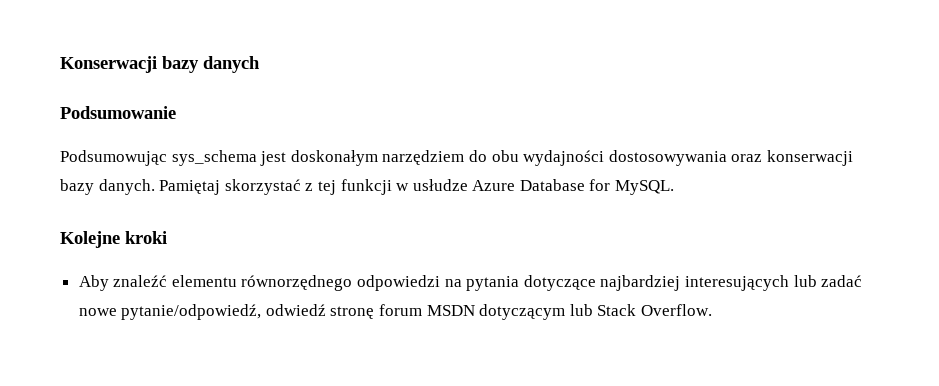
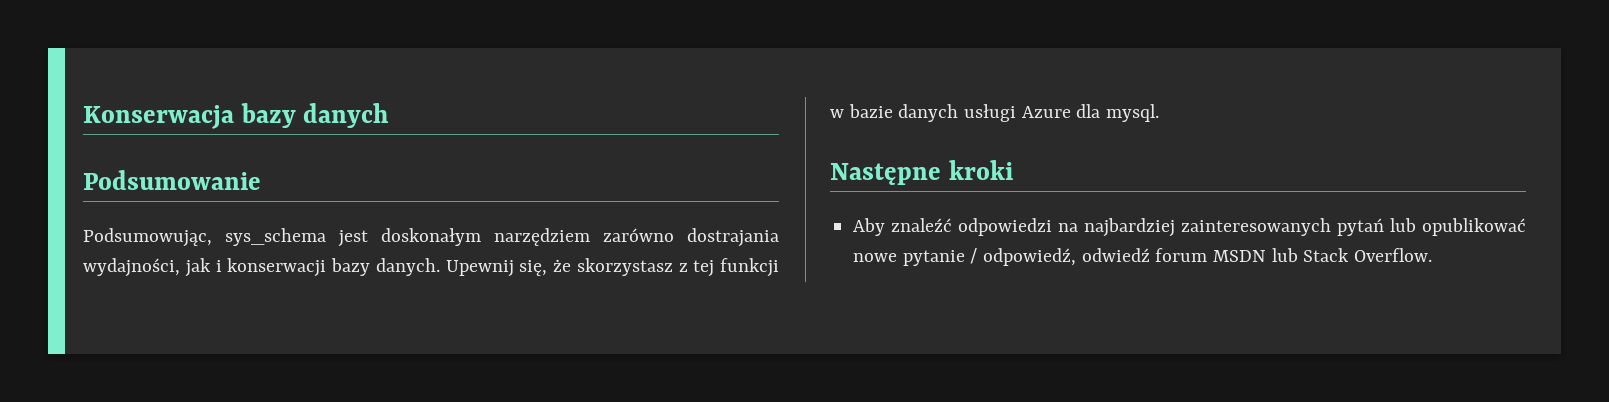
[60,56,157,73] Konserwacji -> [83,105,234,129] Konserwacja
[60,150,167,166] Podsumowując -> [83,228,212,247] Podsumowując,
[468,150,853,166] [60,179,675,195] [60,231,167,248] [78,275,863,291] [78,304,375,320] do obu wydajności dostosowywania oraz konserwacji bazy danych. Pamiętaj skorzystać z tej funkcji w usłudze Azure Database for MySQL. // Kolejne kroki // Aby znaleźć elementu równorzędnego odpowiedzi na pytania dotyczące najbardziej interesujących lub zadać nowe pytanie/odpowiedź, odwiedź stronę -> [603,228,779,247] [83,258,779,277] [830,104,1160,122] [830,160,1013,185] [853,218,1526,237] [853,248,1150,266] zarówno dostrajania wydajności, jak i konserwacji bazy danych. Upewnij się, że skorzystasz z tej funkcji w bazie danych usługi Azure dla mysql. // Następne kroki // Aby znaleźć odpowiedzi na najbardziej zainteresowanych pytań lub opublikować nowe pytanie / odpowiedź, odwiedź
[479,304,566,320] dotyczącym -> (1267, 256) none

